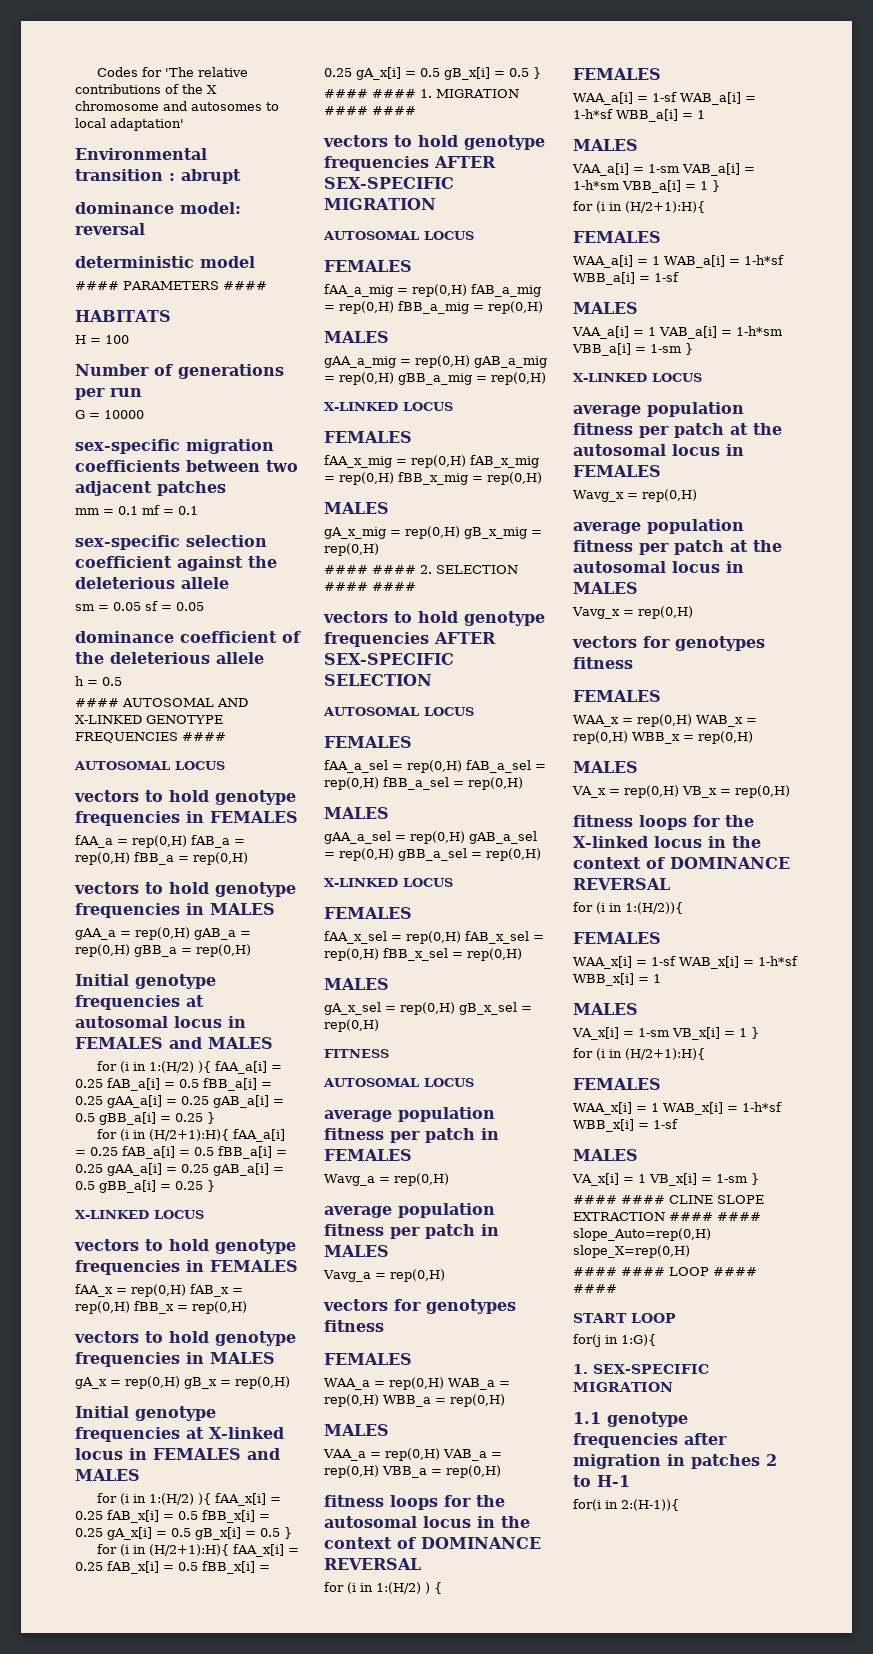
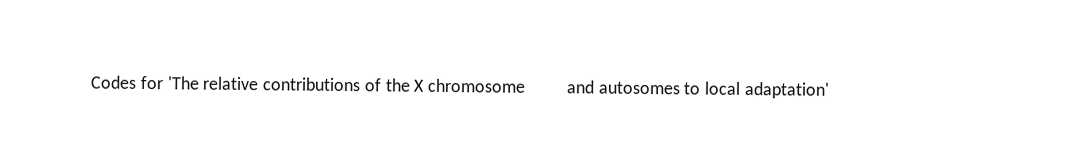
[75,148,207,160] [75,169,241,184] [75,202,241,214] [75,223,145,235] [75,256,255,268] [75,281,267,290] [75,310,171,322] [75,335,129,344] [75,364,284,379] [75,388,142,400] [75,410,144,419] [75,439,274,454] [75,460,298,472] [75,481,226,496] [75,505,198,515] [75,535,267,550] [75,556,277,571] [75,577,229,589] [75,601,204,611] [75,631,301,643] [75,652,264,664] [75,676,122,686] [75,698,248,707] [75,715,223,724] [75,732,226,743] [74,761,225,770] [74,790,296,805] [75,811,298,826] [75,835,245,848] [75,852,248,865] [74,882,296,897] [75,903,275,918] [75,927,251,940] [75,944,251,957] [75,974,216,989] [75,995,204,1010] [75,1016,246,1028] [75,1037,273,1049] [97,1061,283,1074] [75,1078,272,1091] [75,1095,284,1108] [75,1112,215,1125] [97,1129,286,1142] [75,1146,287,1159] [75,1163,284,1176] [75,1180,215,1193] [75,1210,204,1219] [74,1239,296,1254] [75,1260,298,1275] [75,1284,243,1297] [75,1301,247,1314] [74,1331,296,1346] [75,1352,275,1367] [75,1376,290,1389] [75,1406,216,1421] [75,1427,284,1442] [75,1448,280,1460] [75,1469,140,1481] [97,1493,282,1506] [75,1510,270,1523] [75,1527,292,1540] [97,1544,300,1557] [75,1561,270,1574] [324,67,541,80] [324,89,519,98] [324,106,416,115] [323,135,545,150] [324,156,496,171] [324,177,454,189] [324,198,436,210] [323,231,474,240] [324,260,412,272] [324,284,541,297] [324,301,543,314] [324,331,389,343] [324,355,547,368] [324,372,546,385] [324,402,453,411] [324,431,412,443] [324,455,539,468] [324,472,542,485] [324,502,389,514] [324,526,542,539] [324,543,379,556] [324,565,518,574] [324,582,416,591] [323,611,545,626] [324,632,496,647] [324,653,454,665] [324,674,432,686] [323,707,474,716] [324,736,412,748] [324,760,546,773] [324,777,523,790] [324,807,389,819] [324,831,537,844] [324,848,541,861] [324,878,453,887] [324,907,412,919] [324,931,544,944] [324,948,522,961] [324,978,389,990] [324,1002,532,1015] [324,1019,379,1032] [324,1049,389,1058] [323,1078,474,1087] [324,1107,495,1122] [324,1128,499,1143] [324,1149,412,1161] [324,1173,449,1186] [324,1203,495,1218] [324,1224,499,1239] [324,1245,389,1257] [323,1269,445,1282] [323,1299,516,1314] [324,1320,384,1332] [324,1353,412,1365] [324,1377,510,1390] [324,1394,505,1407] [324,1424,389,1436] [323,1448,502,1461] [324,1465,501,1478] [324,1495,505,1510] [324,1516,530,1528] [324,1537,541,1549] [324,1558,421,1570] [324,1582,442,1594] [573,68,661,80] [573,92,756,105] [573,109,705,122] [573,139,638,151] [572,163,755,176] [573,180,720,193] [573,201,705,213] [573,231,661,243] [573,255,784,268] [573,272,679,285] [573,302,638,314] [572,326,782,339] [572,343,693,356] [573,373,702,382] [573,402,744,417] [573,423,782,438] [573,444,744,456] [573,465,661,477] [573,489,697,502] [573,519,744,534] [573,540,782,555] [573,561,744,573] [573,582,638,594] [572,606,693,619] [572,636,765,651] [573,657,633,669] [573,690,661,702] [573,714,757,727] [573,731,753,744] [573,761,638,773] [572,785,790,798] [573,815,754,830] [573,836,761,848] [573,857,790,869] [573,878,670,890] [573,902,683,914] [573,932,661,944] [573,956,798,969] [573,973,661,986] [573,1003,638,1015] [572,1027,759,1040] [573,1048,705,1060] [573,1078,661,1090] [573,1102,782,1115] [573,1119,678,1132] [573,1149,638,1161] [572,1173,759,1186] [573,1195,764,1204] [573,1212,761,1221] [573,1228,711,1241] [573,1245,690,1258] [573,1267,757,1276] [573,1284,617,1293] [573,1313,676,1323] [573,1334,656,1347] [573,1364,709,1374] [573,1382,673,1392] [573,1412,688,1427] [573,1433,727,1448] [573,1454,777,1469] [573,1475,630,1487] [573,1499,679,1511] // Environmental transition : abrupt // dominance model: reversal // deterministic model // #### PARAMETERS #### // HABITATS // H = 100 // Number of generations per run // G = 10000 // sex-specific migration coefficients between two adjacent patches // mm = 0.1 mf = 0.1 // sex-specific selection coefficient against the deleterious allele // sm = 0.05 sf = 0.05 // dominance coefficient of the deleterious allele // h = 0.5 // #### AUTOSOMAL AND X-LINKED GENOTYPE FREQUENCIES #### // AUTOSOMAL LOCUS // vectors to hold genotype frequencies in FEMALES // fAA_a = rep(0,H) fAB_a = rep(0,H) fBB_a = rep(0,H) // vectors to hold genotype frequencies in MALES // gAA_a = rep(0,H) gAB_a = rep(0,H) gBB_a = rep(0,H) // Initial genotype frequencies at autosomal locus in FEMALES and MALES // for (i in 1:(H/2) ){ fAA_a[i] = 0.25 fAB_a[i] = 0.5 fBB_a[i] = 0.25 gAA_a[i] = 0.25 gAB_a[i] = 0.5 gBB_a[i] = 0.25 } // for (i in (H/2+1):H){ fAA_a[i] = 0.25 fAB_a[i] = 0.5 fBB_a[i] = 0.25 gAA_a[i] = 0.25 gAB_a[i] = 0.5 gBB_a[i] = 0.25 } // X-LINKED LOCUS // vectors to hold genotype frequencies in FEMALES // fAA_x = rep(0,H) fAB_x = rep(0,H) fBB_x = rep(0,H) // vectors to hold genotype frequencies in MALES // gA_x = rep(0,H) gB_x = rep(0,H) // Initial genotype frequencies at X-linked locus in FEMALES and MALES // for (i in 1:(H/2) ){ fAA_x[i] = 0.25 fAB_x[i] = 0.5 fBB_x[i] = 0.25 gA_x[i] = 0.5 gB_x[i] = 0.5 } // for (i in (H/2+1):H){ fAA_x[i] = 0.25 fAB_x[i] = 0.5 fBB_x[i] = 0.25 gA_x[i] = 0.5 gB_x[i] = 0.5 } // #### #### 1. MIGRATION #### #### // vectors to hold genotype frequencies AFTER SEX-SPECIFIC MIGRATION // AUTOSOMAL LOCUS // FEMALES // fAA_a_mig = rep(0,H) fAB_a_mig = rep(0,H) fBB_a_mig = rep(0,H) // MALES // gAA_a_mig = rep(0,H) gAB_a_mig = rep(0,H) gBB_a_mig = rep(0,H) // X-LINKED LOCUS // FEMALES // fAA_x_mig = rep(0,H) fAB_x_mig = rep(0,H) fBB_x_mig = rep(0,H) // MALES // gA_x_mig = rep(0,H) gB_x_mig = rep(0,H) // #### #### 2. SELECTION #### #### // vectors to hold genotype frequencies AFTER SEX-SPECIFIC SELECTION // AUTOSOMAL LOCUS // FEMALES // fAA_a_sel = rep(0,H) fAB_a_sel = rep(0,H) fBB_a_sel = rep(0,H) // MALES // gAA_a_sel = rep(0,H) gAB_a_sel = rep(0,H) gBB_a_sel = rep(0,H) // X-LINKED LOCUS // FEMALES // fAA_x_sel = rep(0,H) fAB_x_sel = rep(0,H) fBB_x_sel = rep(0,H) // MALES // gA_x_sel = rep(0,H) gB_x_sel = rep(0,H) // FITNESS // AUTOSOMAL LOCUS // average population fitness per patch in FEMALES // Wavg_a = rep(0,H) // average population fitness per patch in MALES // Vavg_a = rep(0,H) // vectors for genotypes fitness // FEMALES // WAA_a = rep(0,H) WAB_a = rep(0,H) WBB_a = rep(0,H) // MALES // VAA_a = rep(0,H) VAB_a = rep(0,H) VBB_a = rep(0,H) // fitness loops for the autosomal locus in the context of DOMINANCE REVERSAL // for (i in 1:(H/2) ) { // FEMALES // WAA_a[i] = 1-sf WAB_a[i] = 1-h*sf WBB_a[i] = 1 // MALES // VAA_a[i] = 1-sm VAB_a[i] = 1-h*sm VBB_a[i] = 1 } // for (i in (H/2+1):H){ // FEMALES // WAA_a[i] = 1 WAB_a[i] = 1-h*sf WBB_a[i] = 1-sf // MALES // VAA_a[i] = 1 VAB_a[i] = 1-h*sm VBB_a[i] = 1-sm } // X-LINKED LOCUS // average population fitness per patch at the autosomal locus in FEMALES // Wavg_x = rep(0,H) // average population fitness per patch at the autosomal locus in MALES // Vavg_x = rep(0,H) // vectors for genotypes fitness // FEMALES // WAA_x = rep(0,H) WAB_x = rep(0,H) WBB_x = rep(0,H) // MALES // VA_x = rep(0,H) VB_x = rep(0,H) // fitness loops for the X-linked locus in the context of DOMINANCE REVERSAL // for (i in 1:(H/2)){ // FEMALES // WAA_x[i] = 1-sf WAB_x[i] = 1-h*sf WBB_x[i] = 1 // MALES // VA_x[i] = 1-sm VB_x[i] = 1 } // for (i in (H/2+1):H){ // FEMALES // WAA_x[i] = 1 WAB_x[i] = 1-h*sf WBB_x[i] = 1-sf // MALES // VA_x[i] = 1 VB_x[i] = 1-sm } // #### #### CLINE SLOPE EXTRACTION #### #### slope_Auto=rep(0,H) slope_X=rep(0,H) // #### #### LOOP #### #### // START LOOP // for(j in 1:G){ // 1. SEX-SPECIFIC MIGRATION // 1.1 genotype frequencies after migration in patches 2 to H-1 // for(i in 2:(H-1)){ -> (830, 90) none

